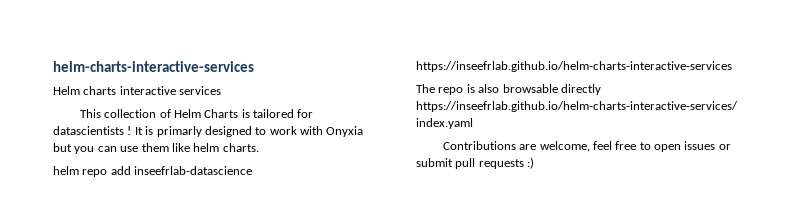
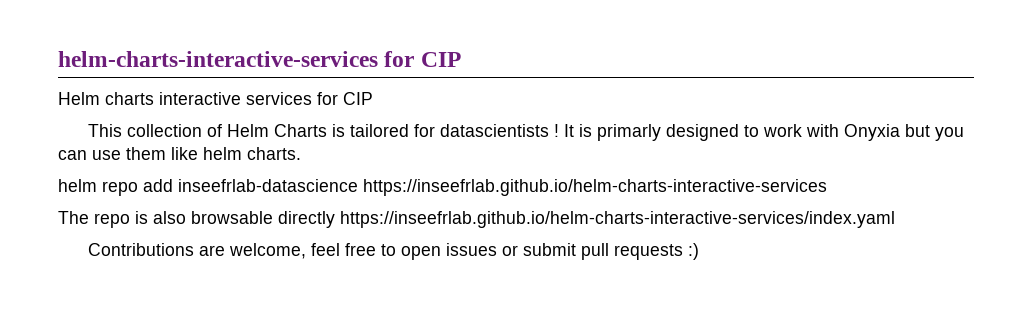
(254, 66) none -> [384,51,461,67] for CIP
(222, 90) none -> [317,92,373,105] for CIP

